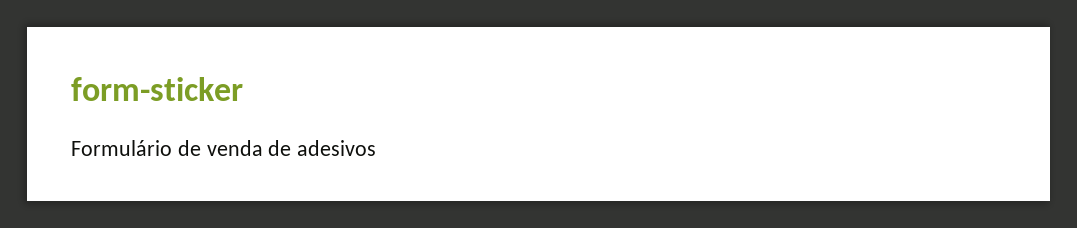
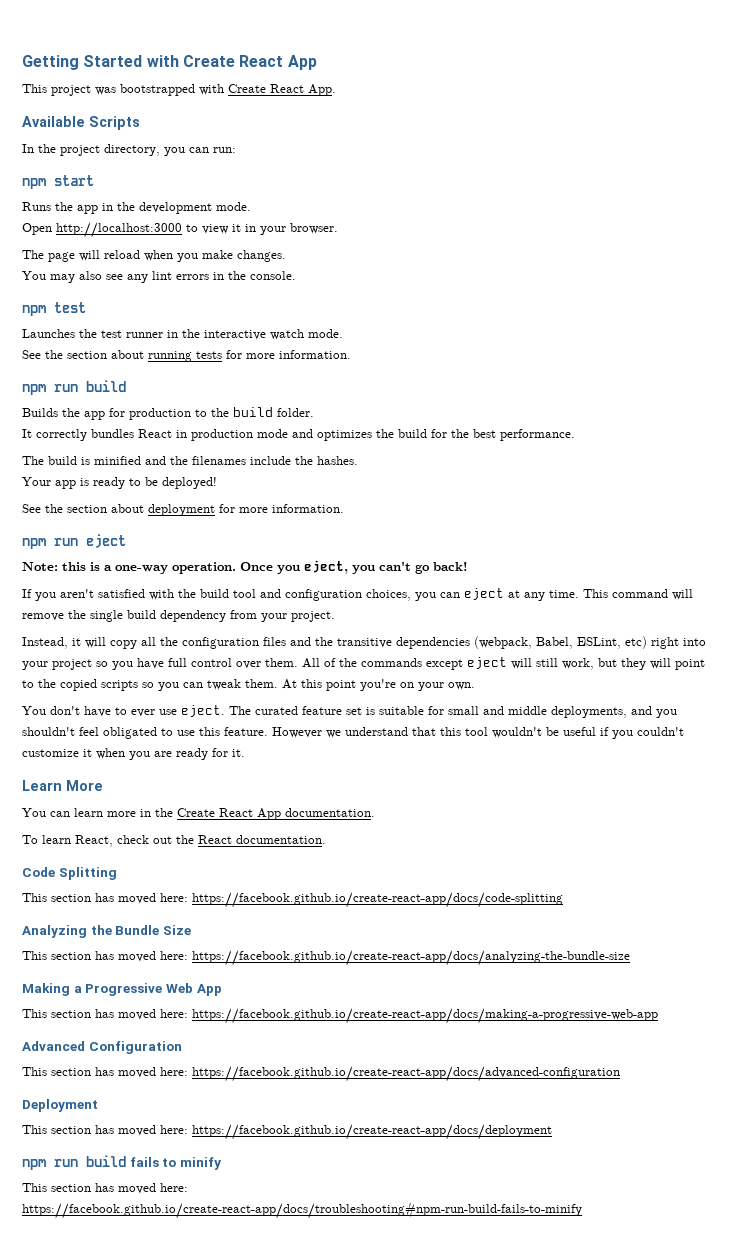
[71,77,243,101] [71,140,377,156] form-sticker // Formulário de venda de adesivos -> [22,55,317,70] [22,84,336,96] [22,116,140,130] [22,144,236,156] [22,175,94,189] [22,202,251,214] [22,222,338,238] [22,250,286,262] [22,271,296,283] [22,302,86,316] [22,329,343,340] [22,350,351,362] [22,380,126,395] [22,407,314,420] [22,429,575,441] [22,456,358,465] [22,477,217,489] [22,504,344,516] [22,534,126,549] [22,560,468,574] [22,588,693,601] [22,610,335,622] [22,636,706,649] [22,657,705,670] [22,679,475,691] [22,705,677,718] [22,727,684,739] [22,748,245,760] [22,780,103,791] [22,808,375,820] [22,835,326,847] [22,867,117,880] [22,892,563,908] [22,925,191,938] [22,950,630,966] [22,983,222,996] [22,1008,658,1024] [22,1041,182,1054] [22,1066,620,1082] [22,1099,98,1112] [22,1124,552,1140] [22,1155,221,1170] [22,1183,188,1194] [22,1201,582,1219] Getting Started with Create React App // This project was bootstrapped with Create React App. // Available Scripts // In the project directory, you can run: // npm start // Runs the app in the development mode. // Open http://localhost:3000 to view it in your browser. // The page will reload when you make changes. // You may also see any lint errors in the console. // npm test // Launches the test runner in the interactive watch mode. // See the section about running tests for more information. // npm run build // Builds the app for production to the build folder. // It correctly bundles React in production mode and optimizes the build for the best performance. // The build is minified and the filenames include the hashes. // Your app is ready to be deployed! // See the section about deployment for more information. // npm run eject // Note: this is a one-way operation. Once you eject, you can't go back! // If you aren't satisfied with the build tool and configuration choices, you can eject at any time. This command will remove the single build dependency from your project. // Instead, it will copy all the configuration files and the transitive dependencies (webpack, Babel, ESLint, etc) right into your project so you have full control over them. All of the commands except eject will still work, but they will point to the copied scripts so you can tweak them. At this point you're on your own. // You don't have to ever use eject. The curated feature set is suitable for small and middle deployments, and you shouldn't feel obligated to use this feature. However we understand that this tool wouldn't be useful if you couldn't customize it when you are ready for it. // Learn More // You can learn more in the Create React App documentation. // To learn React, check out the React documentation. // Code Splitting // This section has moved here: https://facebook.github.io/create-react-app/docs/code-splitting // Analyzing the Bundle Size // This section has moved here: https://facebook.github.io/create-react-app/docs/analyzing-the-bundle-size // Making a Progressive Web App // This section has moved here: https://facebook.github.io/create-react-app/docs/making-a-progressive-web-app // Advanced Configuration // This section has moved here: https://facebook.github.io/create-react-app/docs/advanced-configuration // Deployment // This section has moved here: https://facebook.github.io/create-react-app/docs/deployment // npm run build fails to minify // This section has moved here: https://facebook.github.io/create-react-app/docs/troubleshooting#npm-run-build-fails-to-minify

